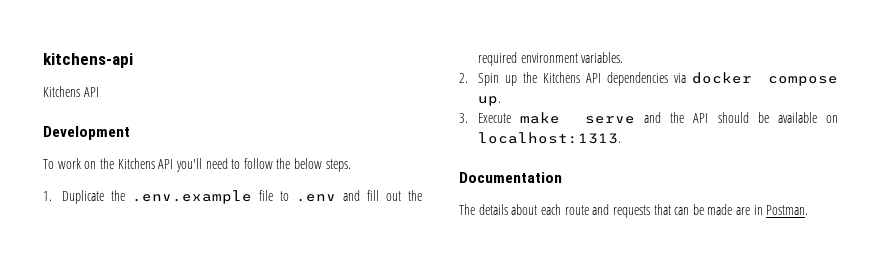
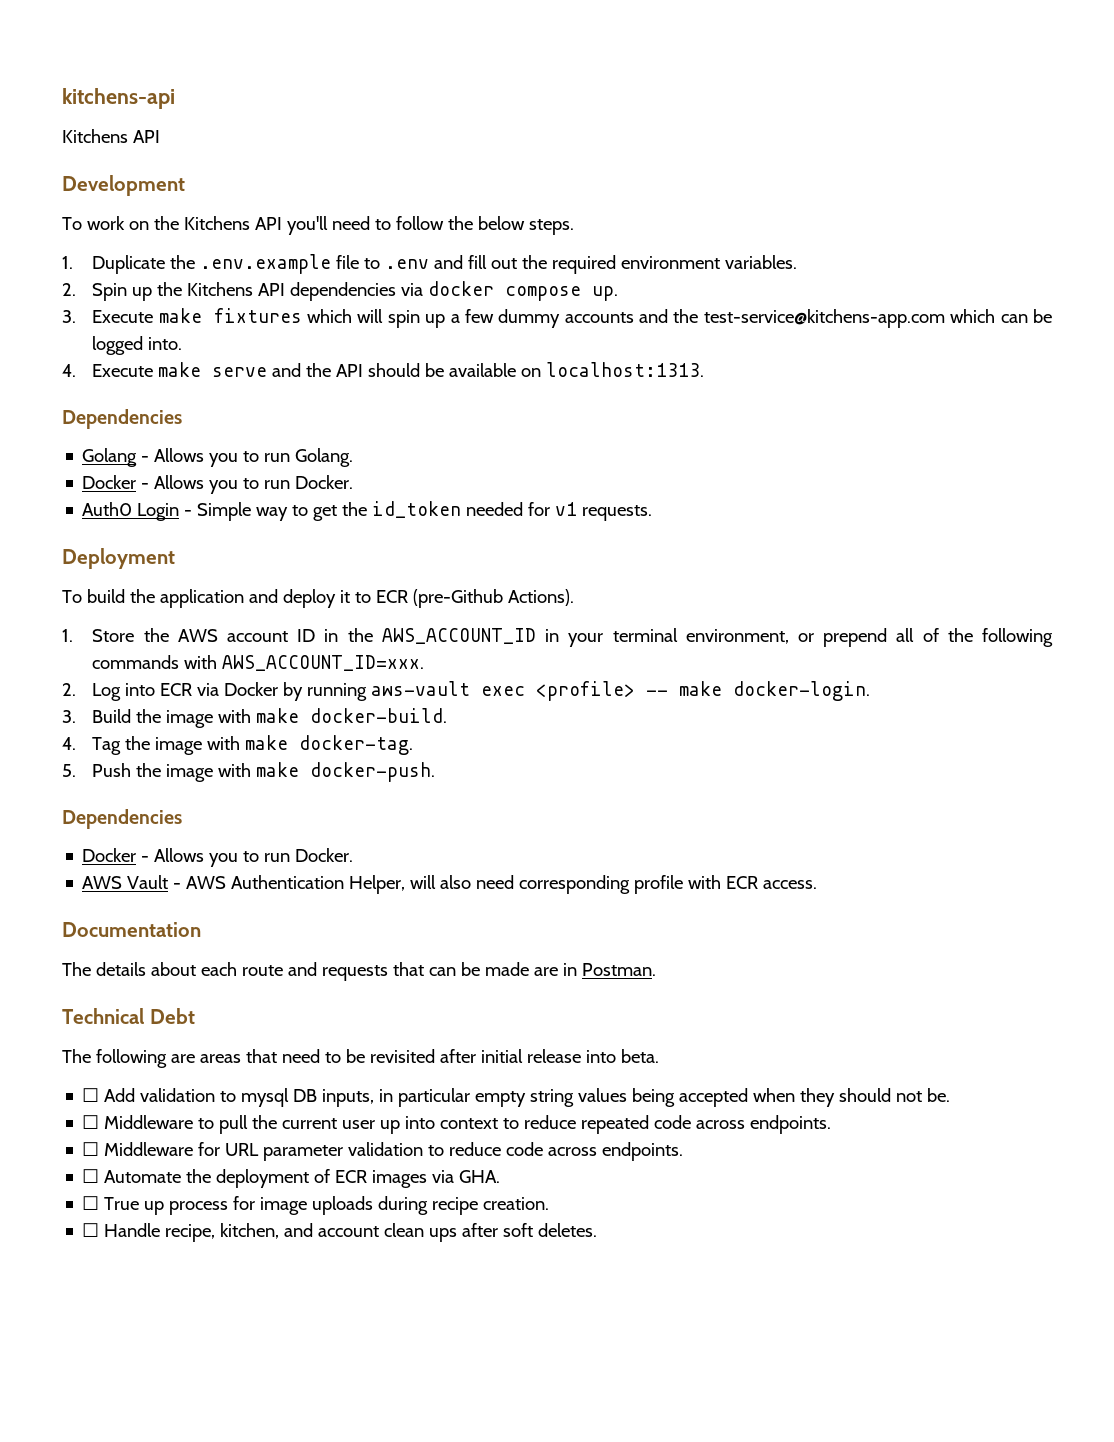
(560, 118) none -> [213,308,1053,328] [92,336,183,355] [62,362,202,377] fixtures which will spin up a few dummy accounts and the test-service@kitchens-app.com which can be logged into. // 4. Execute make
(621, 138) none -> [62,409,182,429] [82,448,354,467] [82,475,354,494] [82,501,653,521] [62,548,175,569] [62,589,574,608] [62,628,1053,647] [92,655,425,671] [62,681,871,701] [62,708,448,728] [62,735,414,755] [62,762,436,782] [62,809,182,829] [82,848,354,867] [82,875,818,894] // Dependencies // Golang - Allows you to run Golang. // Docker - Allows you to run Docker. // Auth0 Login - Simple way to get the id_token needed for v1 requests. // Deployment // To build the application and deploy it to ECR (pre-Github Actions). // 1. Store the AWS account ID in the AWS_ACCOUNT_ID in your terminal environment, or prepend all of the following commands with AWS_ACCOUNT_ID=xxx. // 2. Log into ECR via Docker by running aws-vault exec <profile> -- make docker-login. // 3. Build the image with make docker-build. // 4. Tag the image with make docker-tag. // 5. Push the image with make docker-push. // Dependencies // Docker - Allows you to run Docker. // AWS Vault - AWS Authentication Helper, will also need corresponding profile with ECR access.
(809, 210) none -> [62,1008,195,1024] [62,1049,659,1068] [82,1088,951,1107] [82,1115,832,1134] [82,1142,684,1161] [82,1169,501,1188] [82,1196,550,1215] [82,1223,598,1242] // Technical Debt // The following are areas that need to be revisited after initial release into beta. // ☐ Add validation to mysql DB inputs, in particular empty string values being accepted when they should not be. // ☐ Middleware to pull the current user up into context to reduce repeated code across endpoints. // ☐ Middleware for URL parameter validation to reduce code across endpoints. // ☐ Automate the deployment of ECR images via GHA. // ☐ True up process for image uploads during recipe creation. // ☐ Handle recipe, kitchen, and account clean ups after soft deletes.

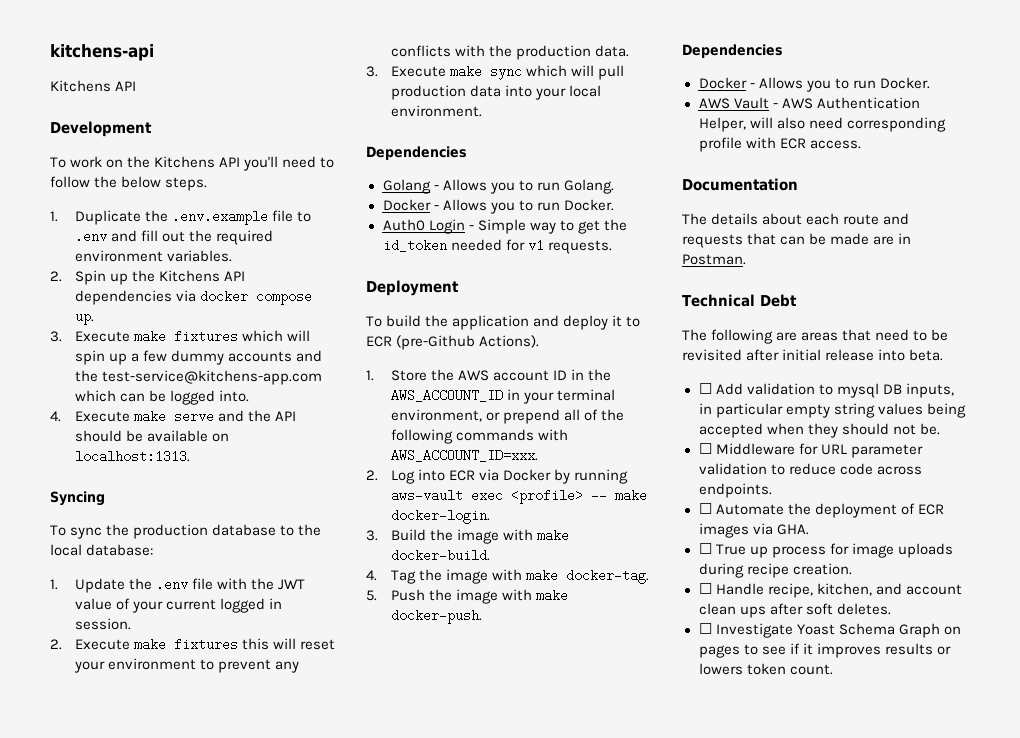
(705, 369) none -> [50,491,105,506] [50,524,322,539] [50,544,154,556] [50,578,306,593] [75,598,283,613] [75,618,132,630] [50,638,336,651] [74,658,300,673] [391,45,630,60] [366,65,625,80] [391,85,602,100] [391,105,483,117] // Syncing // To sync the production database to the local database: // 1. Update the .env file with the JWT value of your current logged in session. // 2. Execute make fixtures this will reset your environment to prevent any conflicts with the production data. // 3. Execute make sync which will pull production data into your local environment.
[82,1115,832,1134] // ☐ Middleware to pull the current user up into context to reduce repeated code across endpoints. -> (940, 429) none
(598, 1230) none -> [698,623,961,638] [698,643,951,658] [698,663,833,675] // ☐ Investigate Yoast Schema Graph on pages to see if it improves results or lowers token count.

